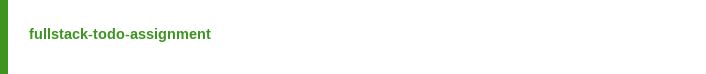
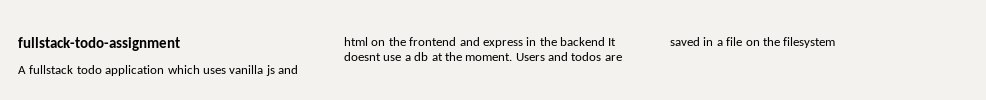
(211, 35) none -> [18,65,298,76] [344,37,617,48] [344,52,622,61] [670,37,836,48] // A fullstack todo application which uses vanilla js and html on the frontend and express in the backend It doesnt use a db at the moment. Users and todos are saved in a file on the filesystem

